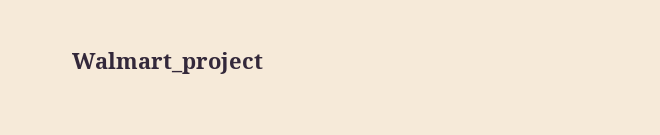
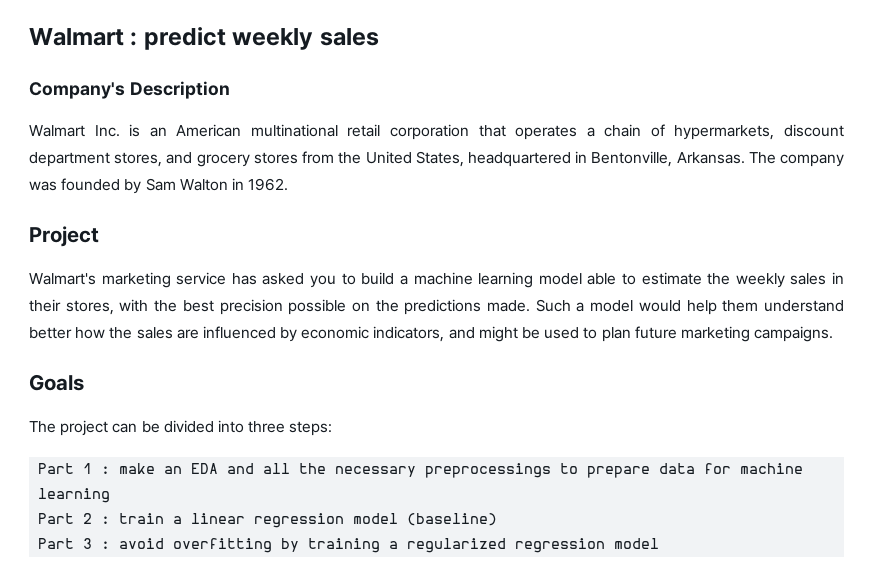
[72,52,263,74] Walmart_project -> [29,27,379,50] [29,81,230,99] [29,124,844,140] [29,151,844,167] [29,178,289,194] [29,226,99,247] [29,272,844,288] [29,299,845,315] [29,326,834,342] [29,374,84,391] [29,420,333,436] [38,463,804,478] [38,488,111,503] [38,513,498,528] [38,538,660,553] Walmart : predict weekly sales // Company's Description // Walmart Inc. is an American multinational retail corporation that operates a chain of hypermarkets, discount department stores, and grocery stores from the United States, headquartered in Bentonville, Arkansas. The company was founded by Sam Walton in 1962. // Project // Walmart's marketing service has asked you to build a machine learning model able to estimate the weekly sales in their stores, with the best precision possible on the predictions made. Such a model would help them understand better how the sales are influenced by economic indicators, and might be used to plan future marketing campaigns. // Goals // The project can be divided into three steps: // Part 1 : make an EDA and all the necessary preprocessings to prepare data for machine learning // Part 2 : train a linear regression model (baseline) // Part 3 : avoid overfitting by training a regularized regression model

